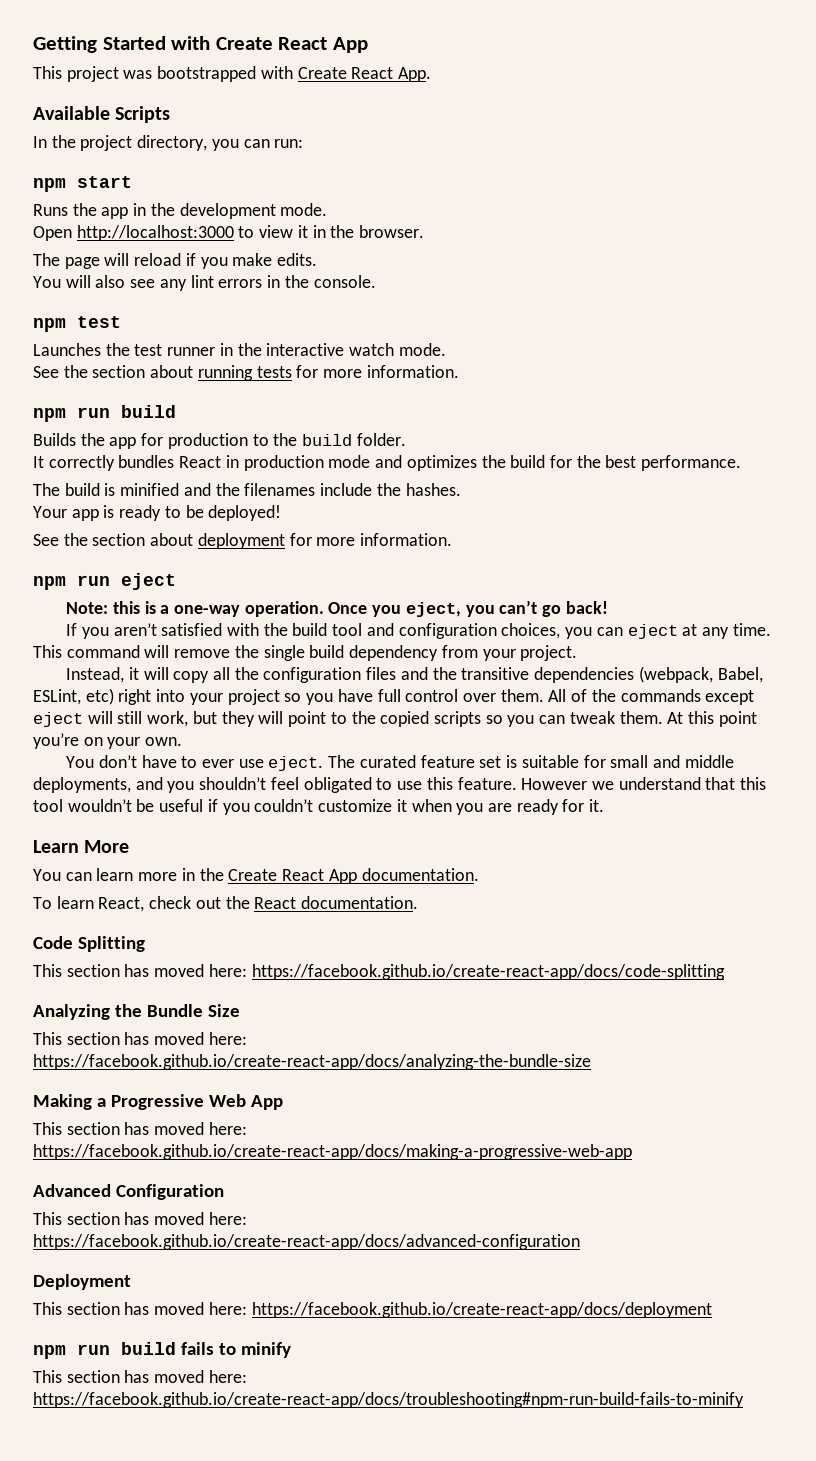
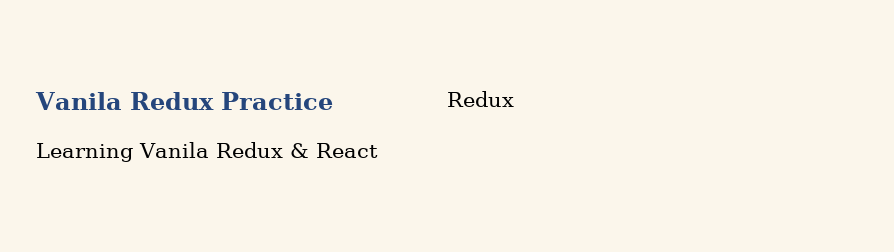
[33,36,368,53] [33,66,432,82] [33,106,171,123] [33,135,304,151] [33,176,132,192] [33,203,328,219] [33,225,425,241] [33,253,318,269] [33,275,376,291] [33,316,121,332] [33,343,446,356] [33,365,459,381] [33,405,176,422] [33,433,406,449] [33,455,742,471] [33,483,461,496] [33,505,282,521] [33,533,453,549] [33,573,176,590] [66,600,608,617] [66,623,771,639] [33,645,578,661] [66,666,763,683] [33,688,755,705] [33,711,757,727] [33,733,183,749] [66,755,734,771] [33,777,767,793] [33,799,605,815] [33,840,130,853] [33,868,479,884] [33,896,419,912] [33,936,145,952] [33,964,725,980] [33,1004,240,1020] [33,1032,247,1045] [33,1054,591,1070] [33,1094,283,1110] [33,1122,247,1135] [33,1144,632,1160] [33,1184,224,1200] [33,1212,247,1225] [33,1234,580,1250] [33,1274,131,1290] [33,1302,712,1318] [33,1342,291,1359] [33,1370,247,1383] [33,1392,744,1408] Getting Started with Create React App // This project was bootstrapped with Create React App. // Available Scripts // In the project directory, you can run: // npm start // Runs the app in the development mode. // Open http://localhost:3000 to view it in the browser. // The page will reload if you make edits. // You will also see any lint errors in the console. // npm test // Launches the test runner in the interactive watch mode. // See the section about running tests for more information. // npm run build // Builds the app for production to the build folder. // It correctly bundles React in production mode and optimizes the build for the best performance. // The build is minified and the filenames include the hashes. // Your app is ready to be deployed! // See the section about deployment for more information. // npm run eject // Note: this is a one-way operation. Once you eject, you can’t go back! // If you aren’t satisfied with the build tool and configuration choices, you can eject at any time. This command will remove the single build dependency from your project. // Instead, it will copy all the configuration files and the transitive dependencies (webpack, Babel, ESLint, etc) right into your project so you have full control over them. All of the commands except eject will still work, but they will point to the copied scripts so you can tweak them. At this point you’re on your own. // You don’t have to ever use eject. The curated feature set is suitable for small and middle deployments, and you shouldn’t feel obligated to use this feature. However we understand that this tool wouldn’t be useful if you couldn’t customize it when you are ready for it. // Learn More // You can learn more in the Create React App documentation. // To learn React, check out the React documentation. // Code Splitting // This section has moved here: https://facebook.github.io/create-react-app/docs/code-splitting // Analyzing the Bundle Size // This section has moved here: https://facebook.github.io/create-react-app/docs/analyzing-the-bundle-size // Making a Progressive Web App // This section has moved here: https://facebook.github.io/create-react-app/docs/making-a-progressive-web-app // Advanced Configuration // This section has moved here: https://facebook.github.io/create-react-app/docs/advanced-configuration // Deployment // This section has moved here: https://facebook.github.io/create-react-app/docs/deployment // npm run build fails to minify // This section has moved here: https://facebook.github.io/create-react-app/docs/troubleshooting#npm-run-build-fails-to-minify -> [35,92,333,110] [36,142,378,162] [447,91,514,107] Vanila Redux Practice // Learning Vanila Redux & React Redux

